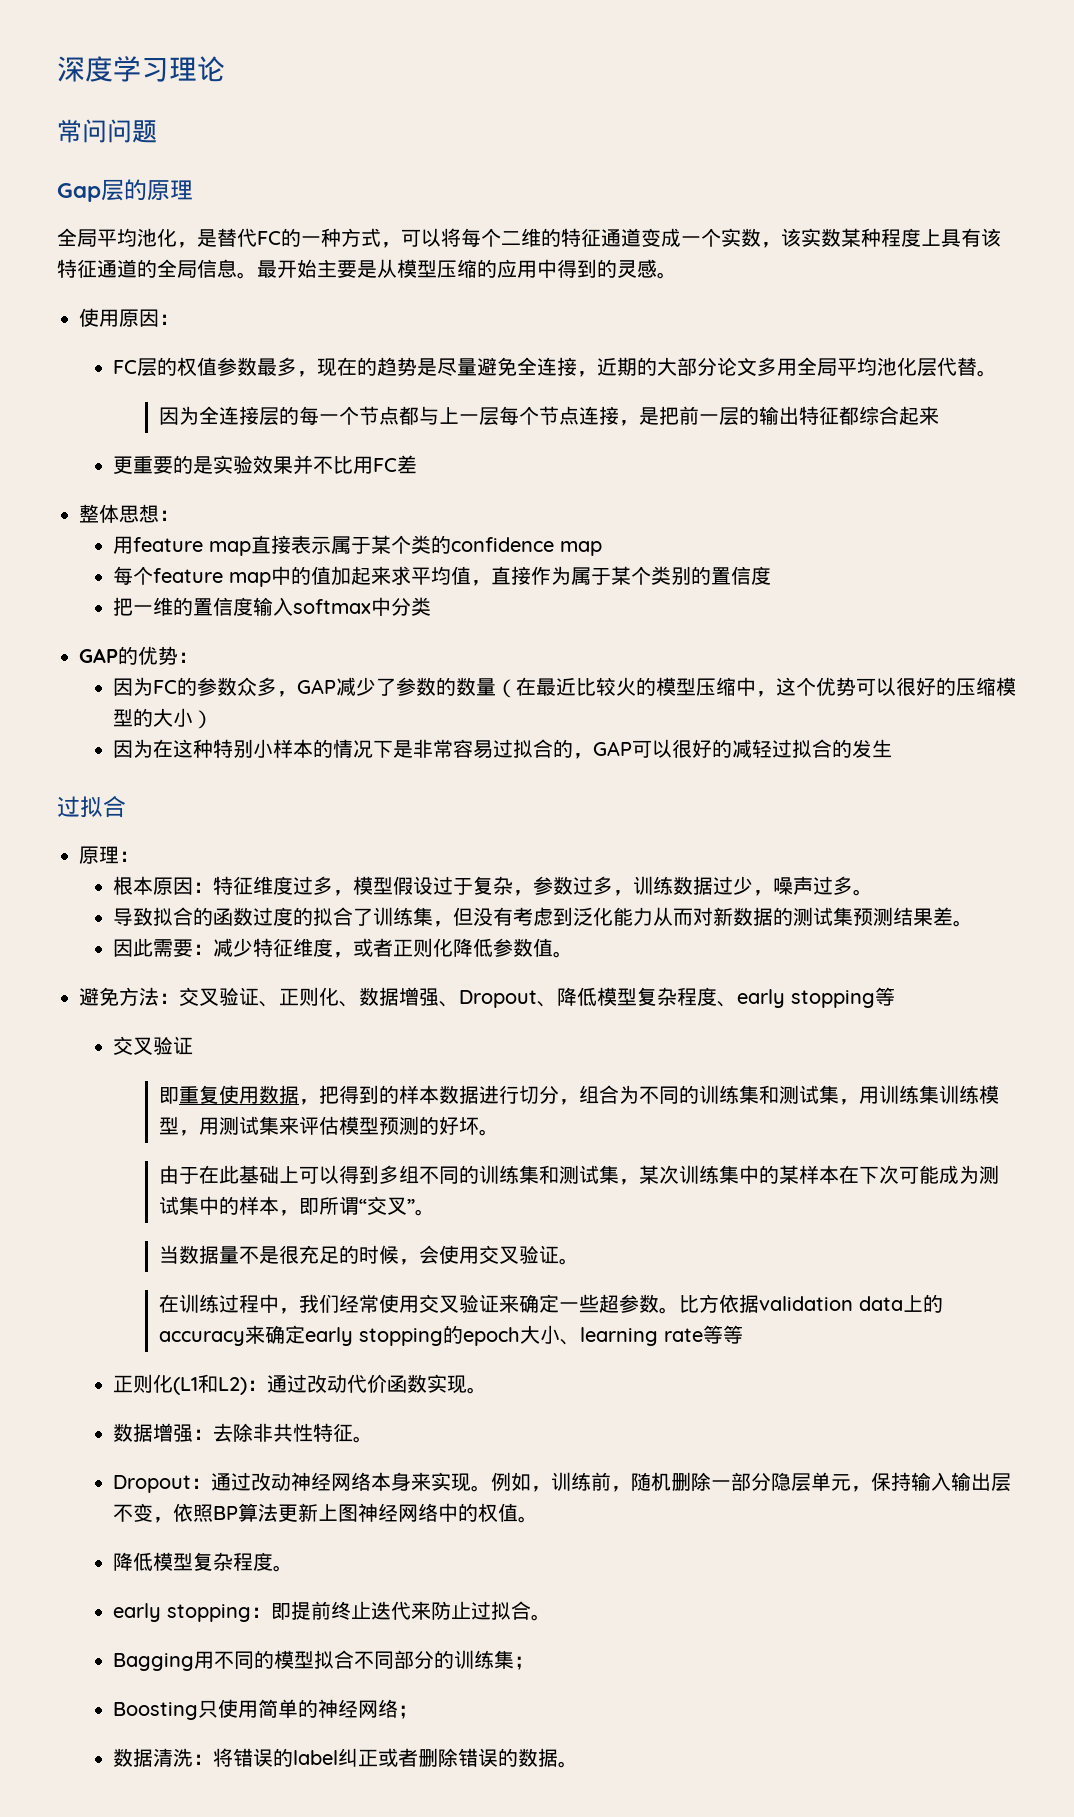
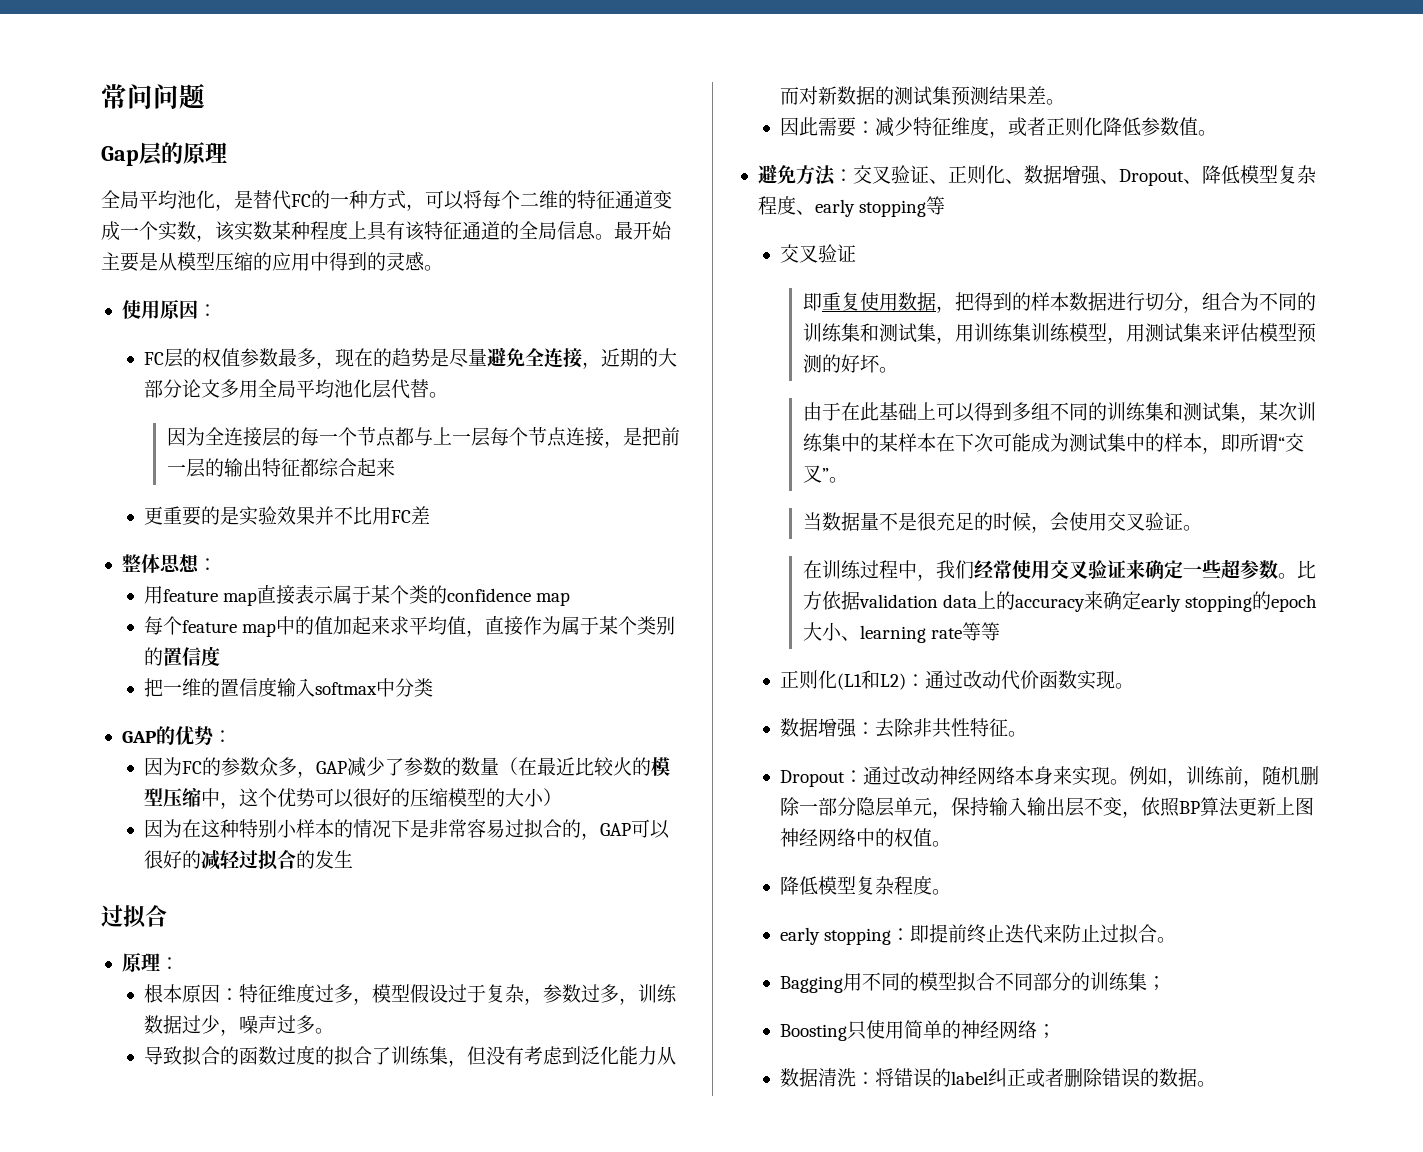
[57,56,225,82] 深度学习理论 // -> (101, 96) none

